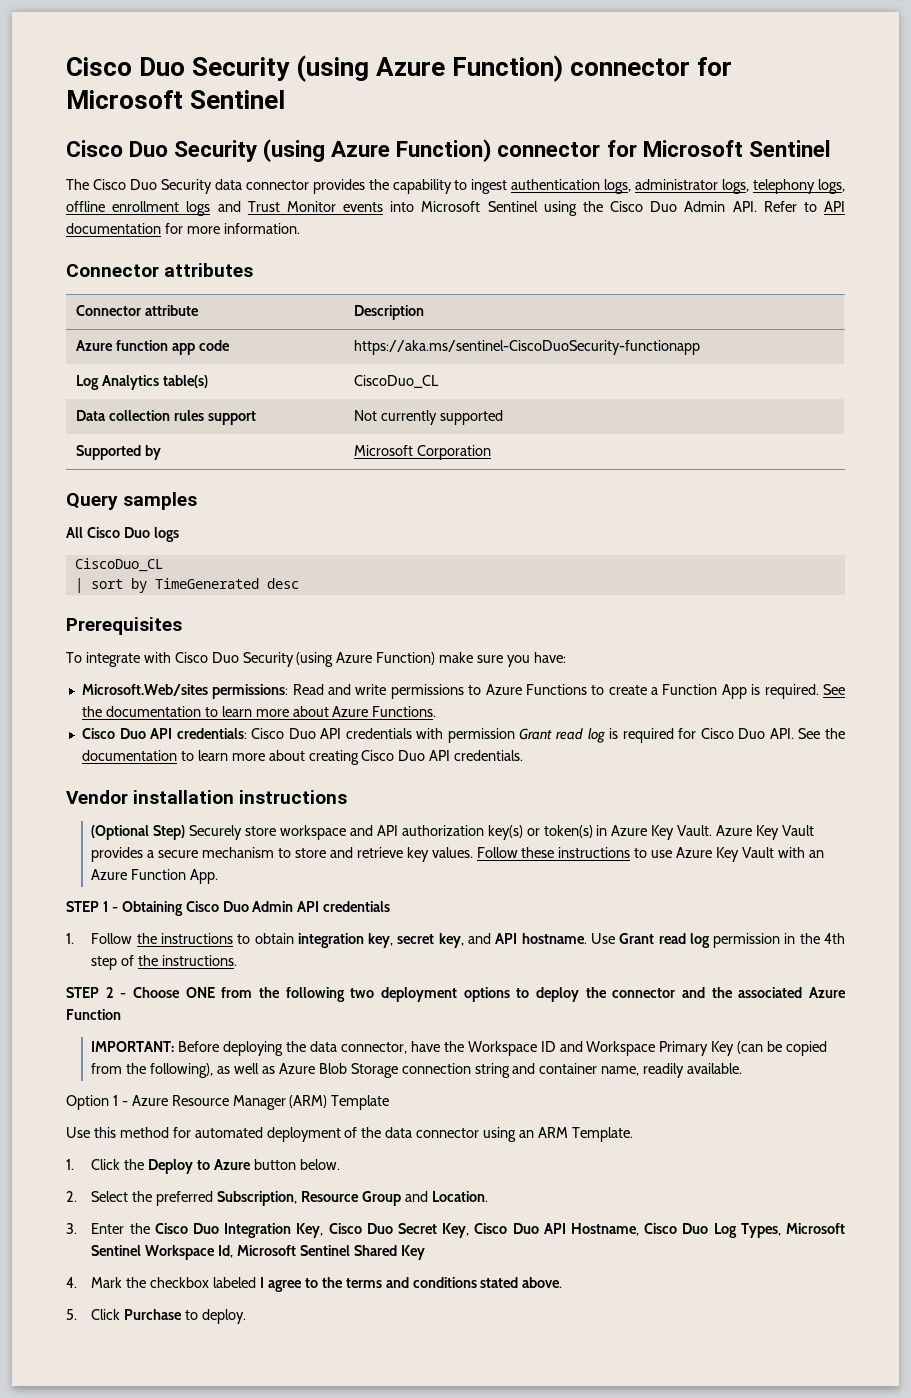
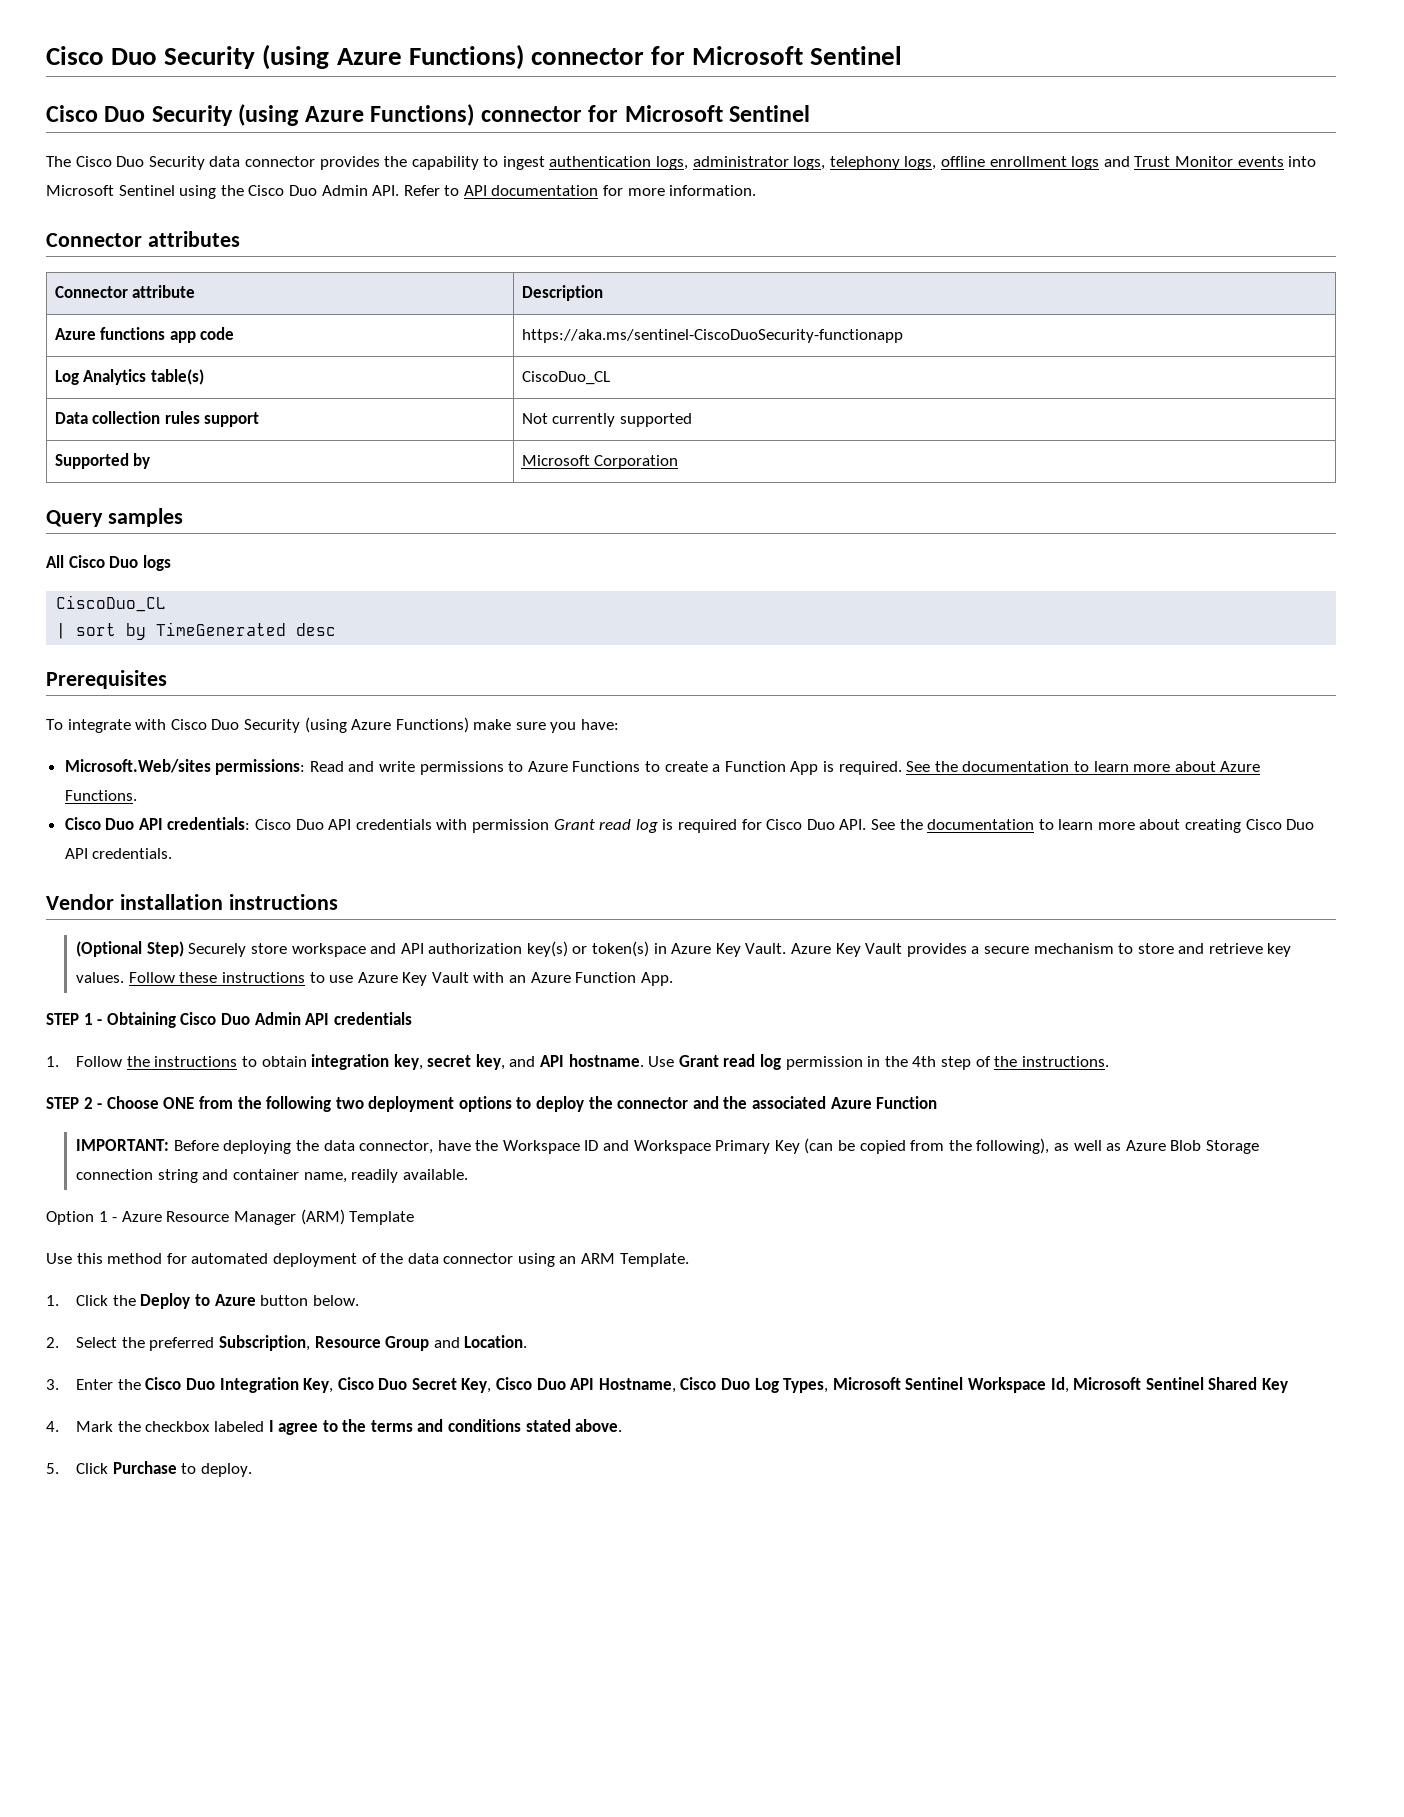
[66,55,564,82] Cisco Duo Security (using Azure Function) -> [46,44,524,70] Cisco Duo Security (using Azure Functions)
[396,139,492,162] Function) -> [370,104,475,126] Functions)
[115,340,168,351] function -> [100,327,166,340] functions
[376,652,436,665] Function) -> [395,717,469,733] Functions)

